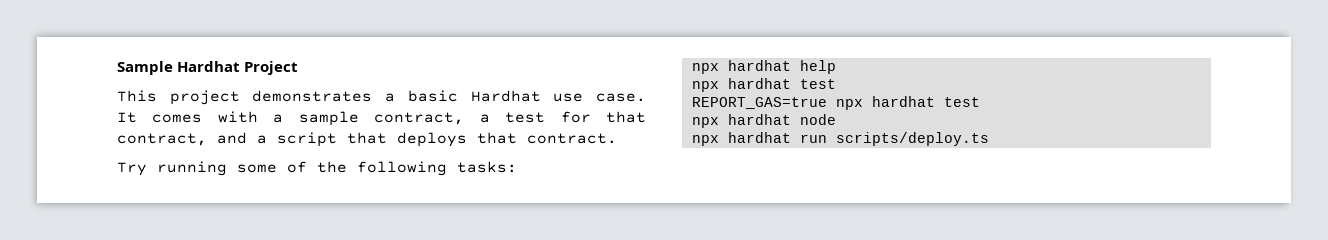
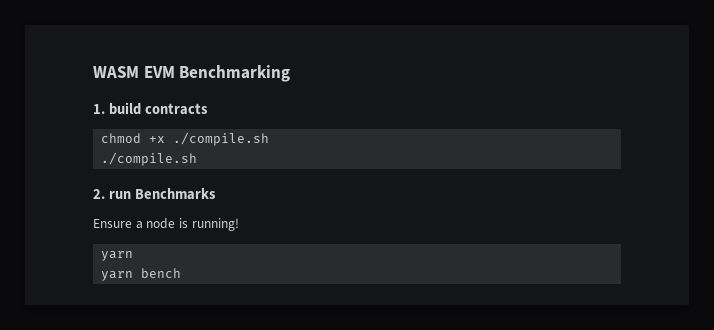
[117,61,299,75] [117,90,646,105] [117,111,646,126] [117,132,617,147] [117,161,517,176] [691,60,836,74] [691,78,836,92] [691,96,980,110] [691,114,836,128] [691,132,989,146] Sample Hardhat Project // This project demonstrates a basic Hardhat use case. It comes with a sample contract, a test for that contract, and a script that deploys that contract. // Try running some of the following tasks: // npx hardhat help // npx hardhat test // REPORT_GAS=true npx hardhat test // npx hardhat node // npx hardhat run scripts/deploy.ts -> [93,65,291,82] [93,102,208,115] [101,132,270,146] [101,152,198,166] [93,188,216,200] [93,218,239,231] [101,251,134,261] [101,268,182,281] WASM EVM Benchmarking // 1. build contracts // chmod +x ./compile.sh // ./compile.sh // 2. run Benchmarks // Ensure a node is running! // yarn // yarn bench

